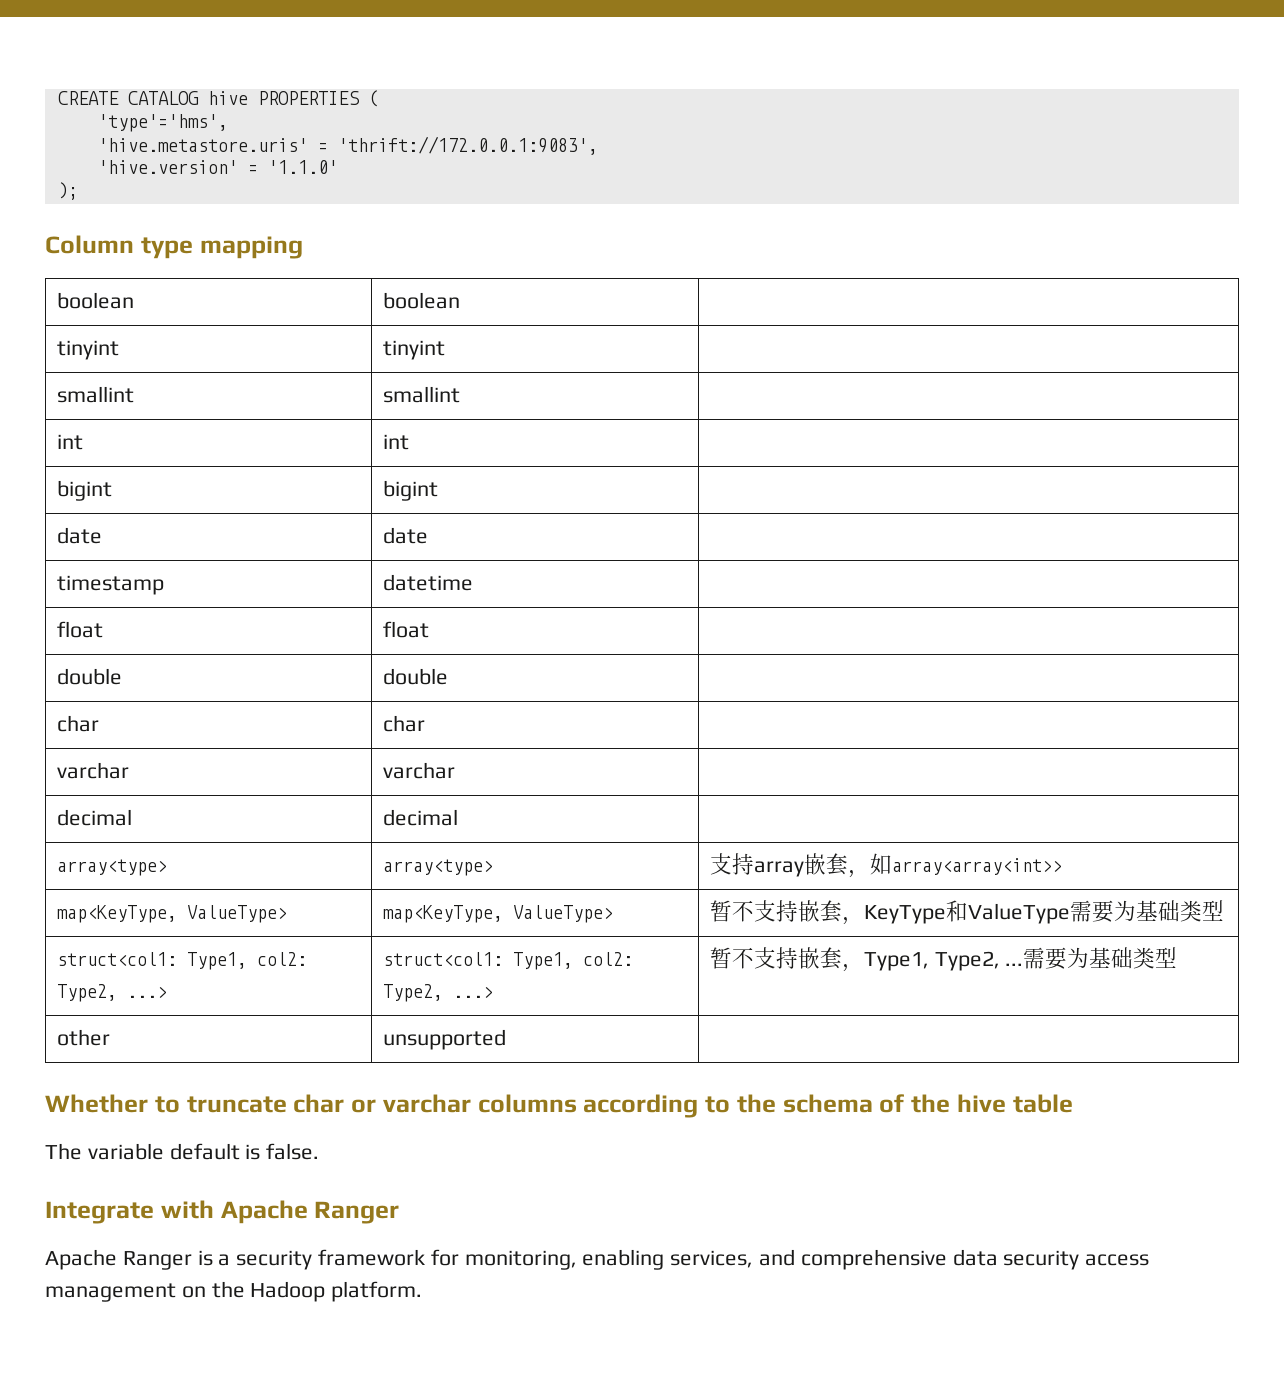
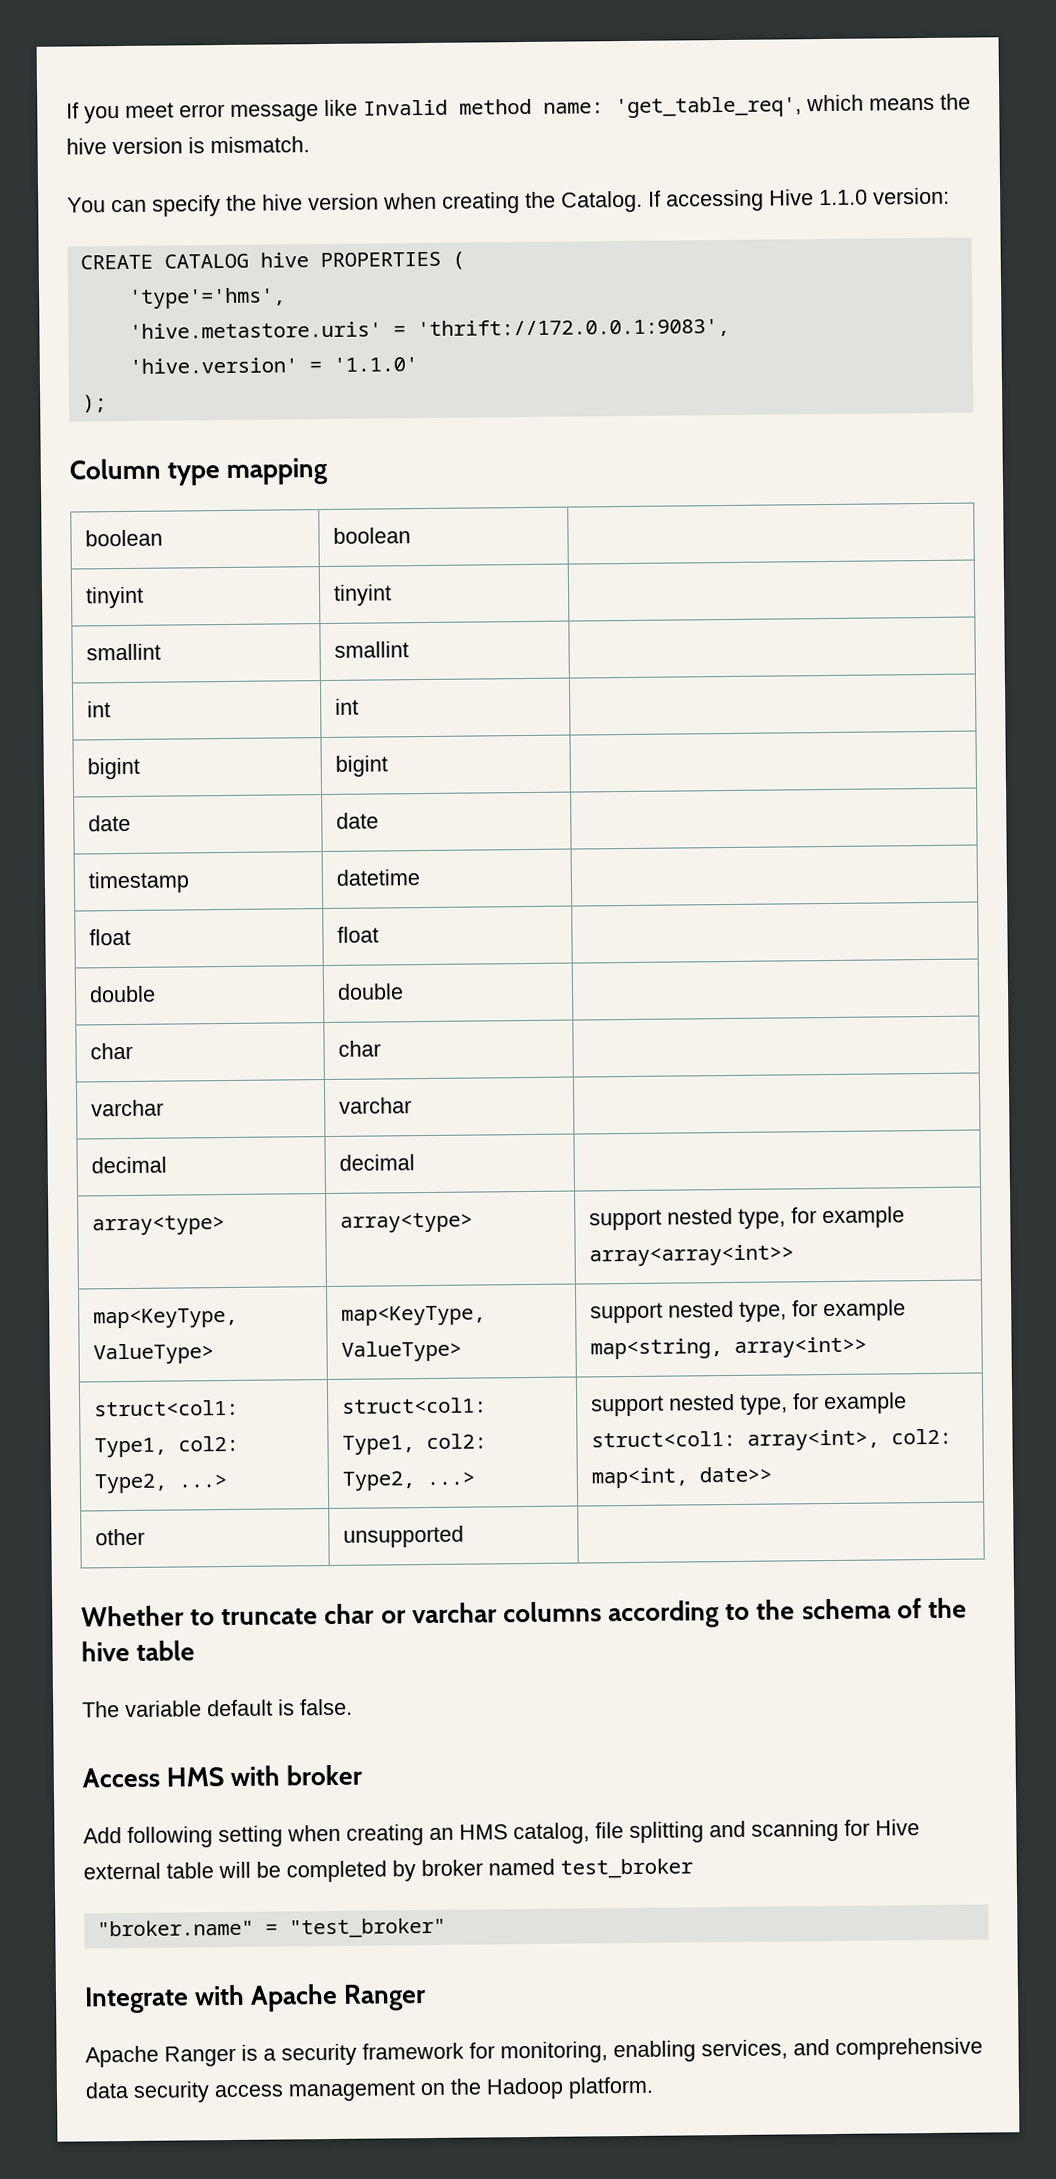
(57, 98) none -> [66,93,971,124] [66,136,310,155] [67,187,950,217] If you meet error message like Invalid method name: 'get_table_req', which means the hive version is mismatch. // You can specify the hive version when creating the Catalog. If accessing Hive 1.1.0 version: //
[709,853,892,878] 支持array嵌套，如 -> [589,1206,906,1231] support nested type, for example
[709,900,1224,925] 暂不支持嵌套，KeyType和ValueType需要为基础类型 -> [590,1299,907,1324] [590,1336,868,1360] support nested type, for example map<string, array<int>>
[709,947,1178,972] 暂不支持嵌套，Type1, Type2, ...需要为基础类型 -> [591,1392,908,1417] [591,1428,953,1451] [591,1466,773,1489] support nested type, for example struct<col1: array<int>, col2: map<int, date>>
(320, 1151) none -> [82,1764,364,1788] [83,1819,920,1849] [83,1858,693,1883] [96,1917,446,1939] // Access HMS with broker // Add following setting when creating an HMS catalog, file splitting and scanning for Hive external table will be completed by broker named test_broker // "broker.name" = "test_broker"

